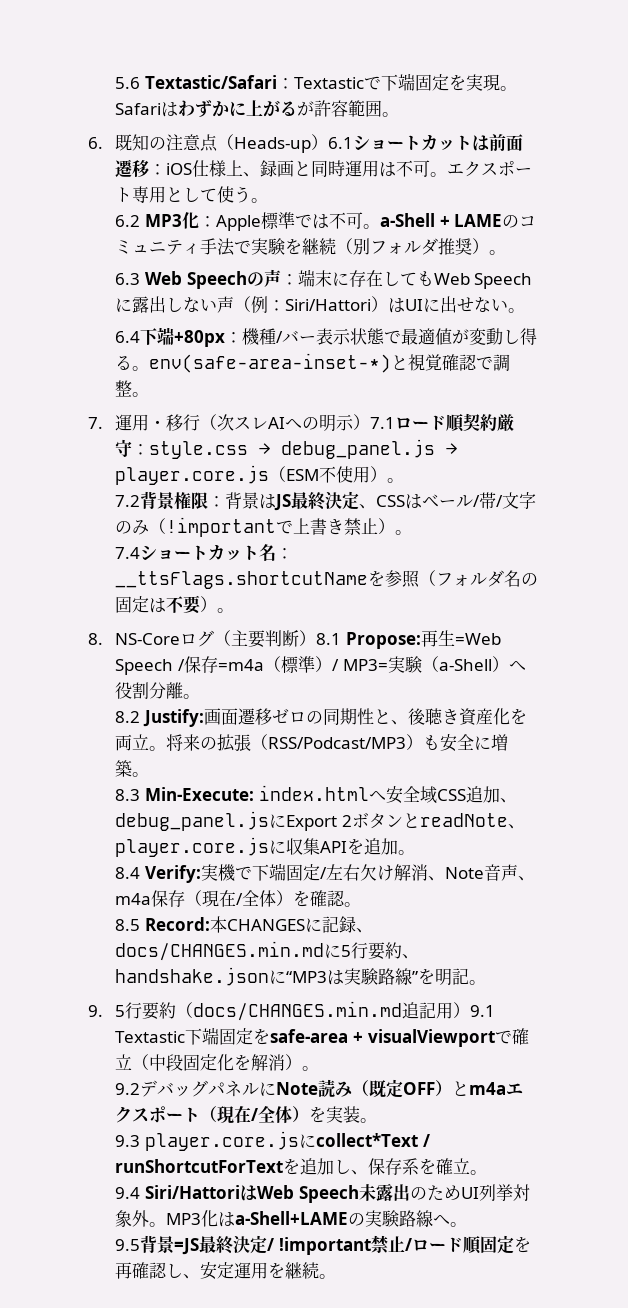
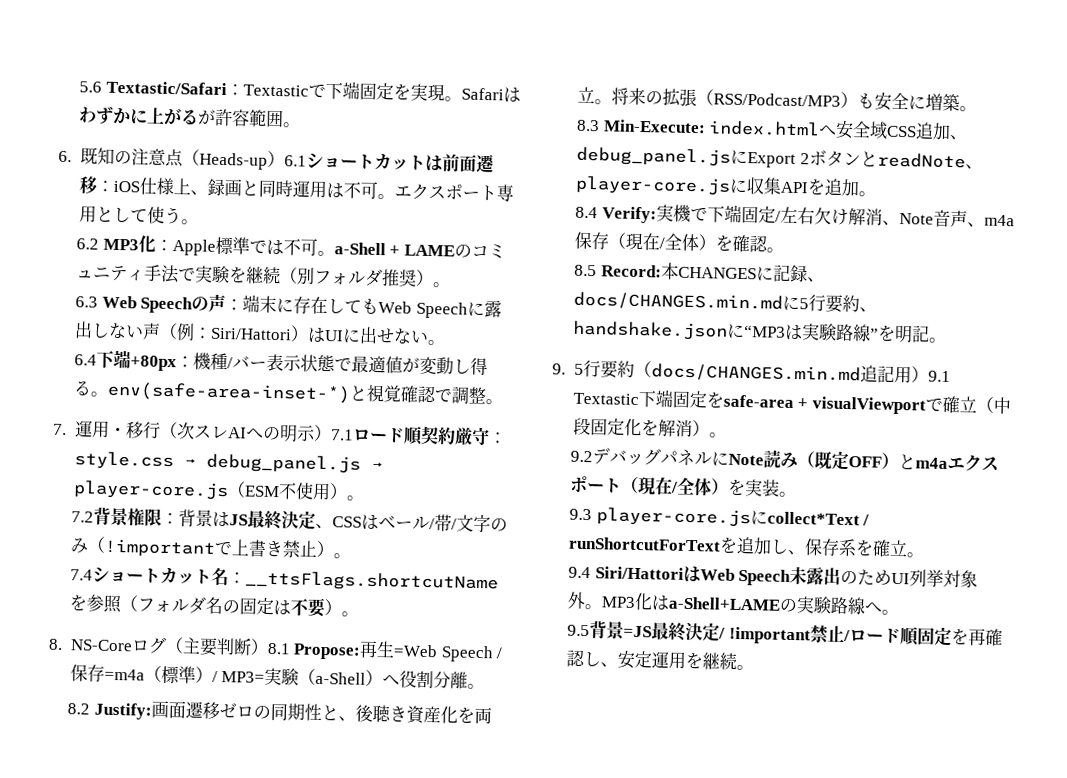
[115,465,270,485] player.core.js -> [72,480,229,501] player-core.js
[115,837,270,857] player.core.js -> [575,175,732,196] player-core.js
[145,1131,300,1151] player.core.js -> [595,507,751,528] player-core.js

